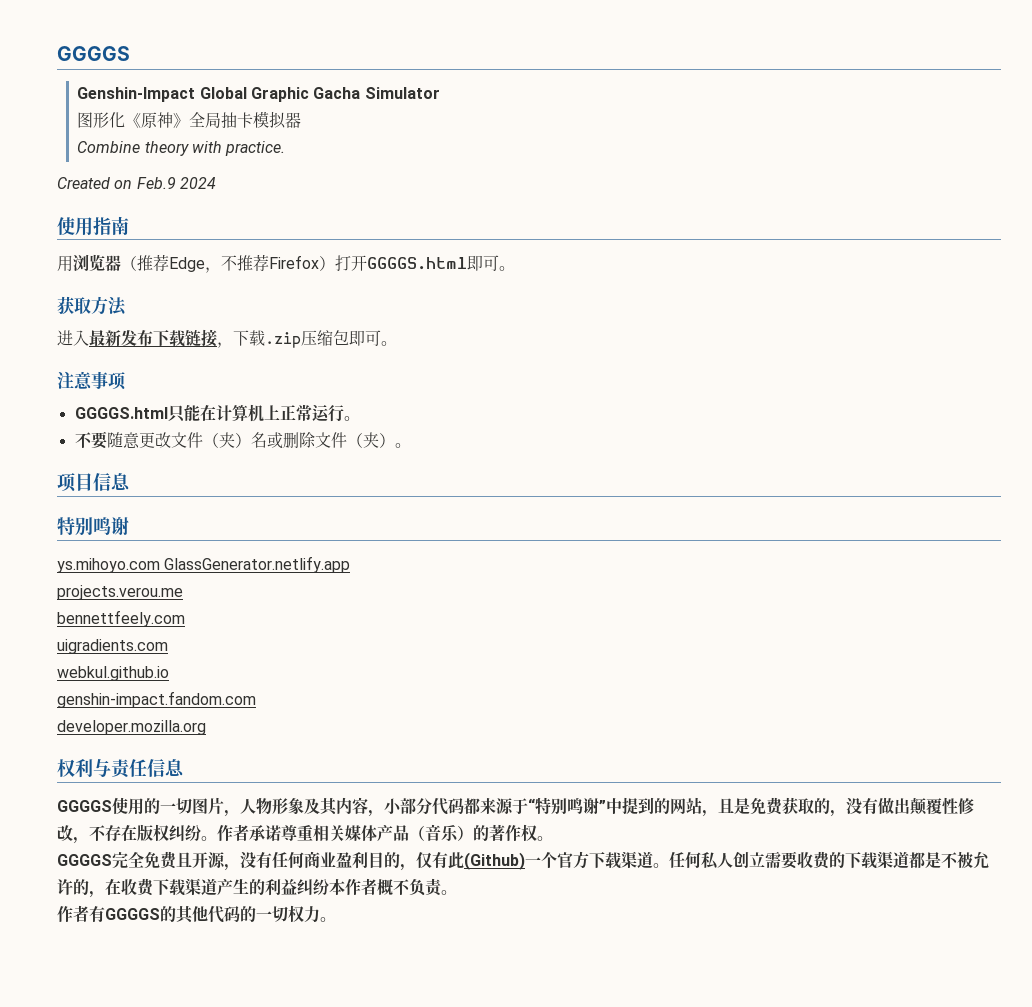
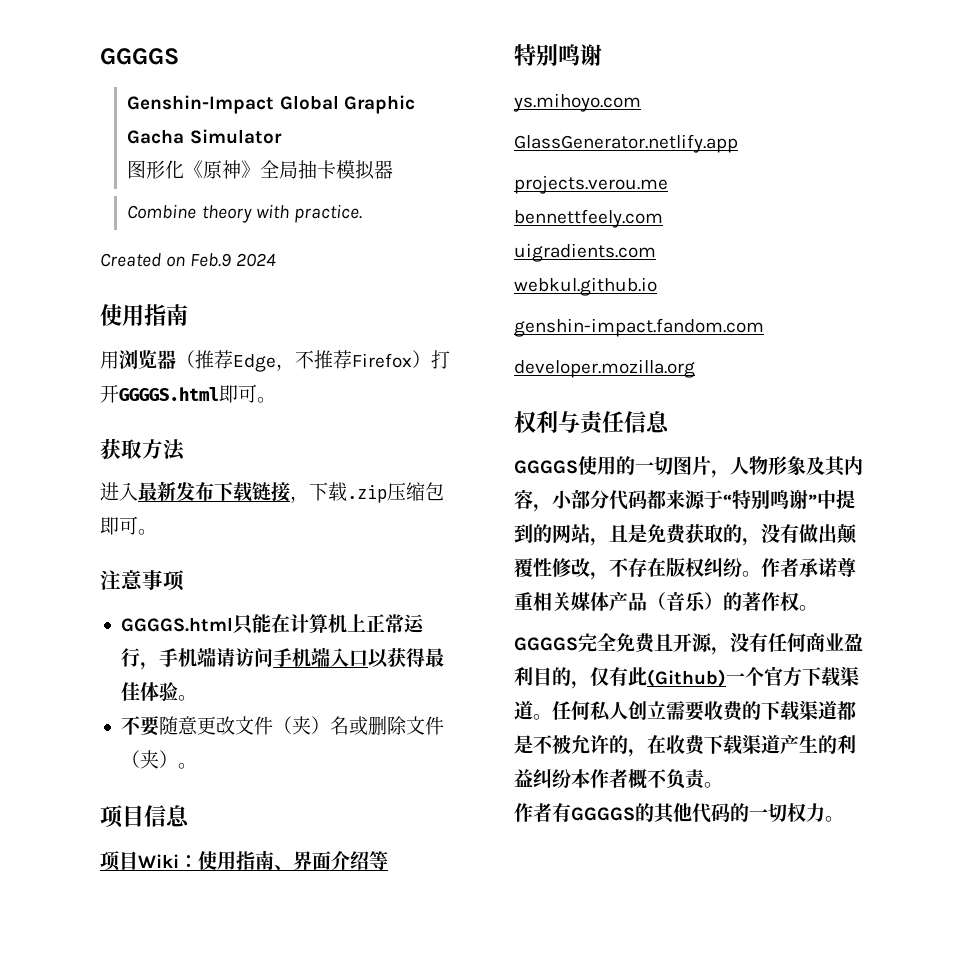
(344, 413) none -> [139,647,444,670] [120,682,178,701] ，手机端请访问手机端入口以获得最佳体验
(131, 482) none -> [100,850,388,871] // 项目Wiki：使用指南、界面介绍等
(160, 565) none -> (641, 102) //

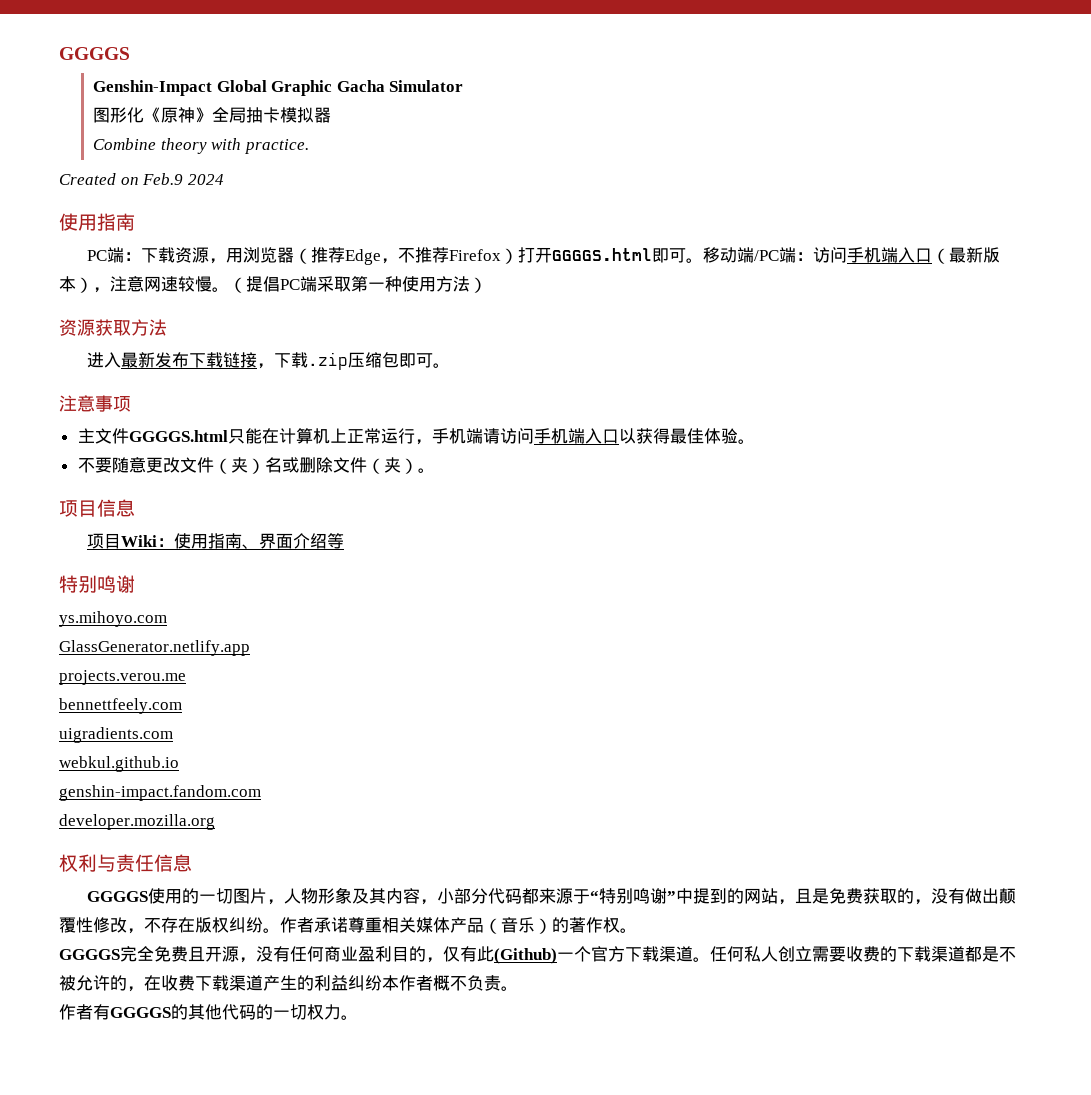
(188, 315) none -> [87,247,227,264] PC端：下载资源，
(276, 400) // -> [703,247,1001,264] [59,276,487,293] [59,319,95,336] 移动端/PC端：访问手机端入口（最新版本），注意网速较慢。（提倡PC端采取第一种使用方法） // 资源
(185, 580) none -> [77,428,129,444] 主文件

